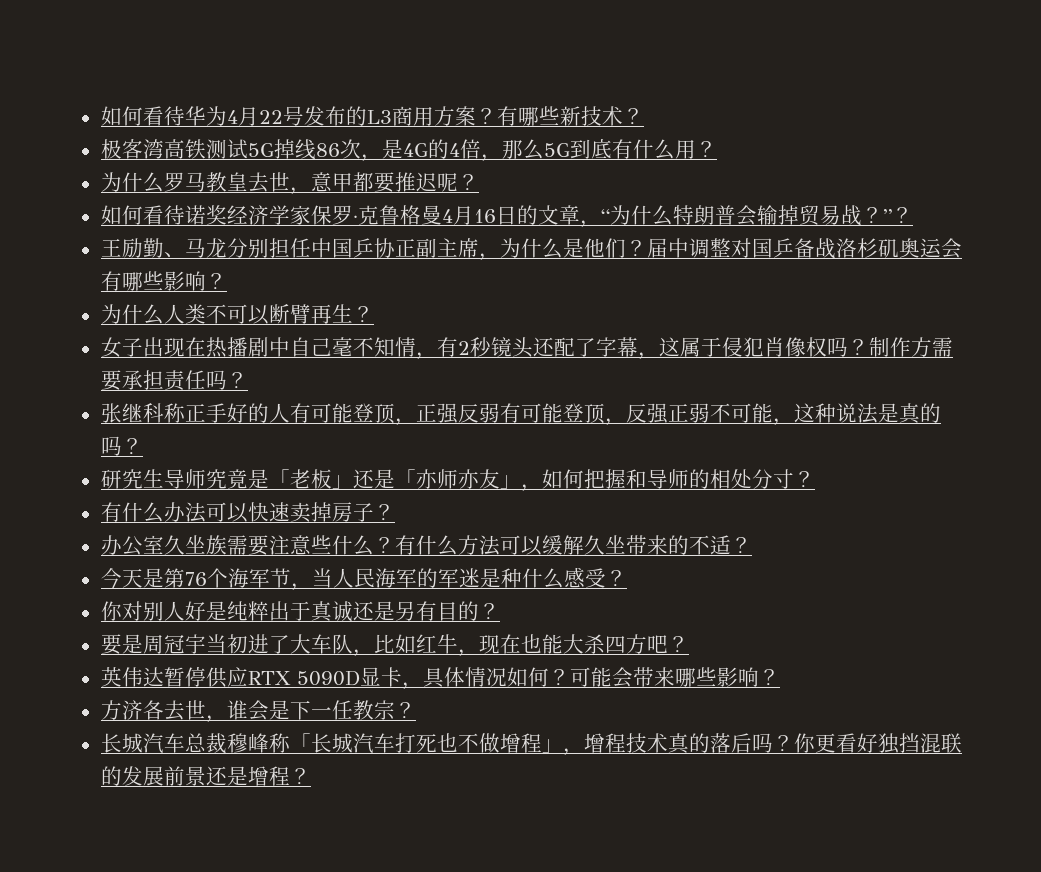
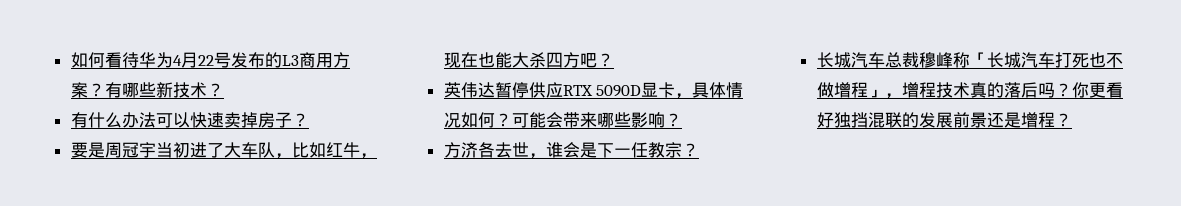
[100,139,717,162] [100,172,479,195] [100,205,913,228] [100,238,962,261] [100,271,227,291] [100,304,374,325] [100,337,953,360] [100,370,248,391] [100,403,941,426] [100,436,143,456] [100,469,815,492] // 极客湾高铁测试5G掉线86次，是4G的4倍，那么5G到底有什么用？ // 为什么罗马教皇去世，意甲都要推迟呢？ // 如何看待诺奖经济学家保罗·克鲁格曼4月16日的文章，“为什么特朗普会输掉贸易战？”？ // 王励勤、马龙分别担任中国乒协正副主席，为什么是他们？届中调整对国乒备战洛杉矶奥运会有哪些影响？ // 为什么人类不可以断臂再生？ // 女子出现在热播剧中自己毫不知情，有2秒镜头还配了字幕，这属于侵犯肖像权吗？制作方需要承担责任吗？ // 张继科称正手好的人有可能登顶，正强反弱有可能登顶，反强正弱不可能，这种说法是真的吗？ // 研究生导师究竟是「老板」还是「亦师亦友」，如何把握和导师的相处分寸？ -> (224, 90) none
[100,535,752,556] [100,567,627,591] [100,601,500,622] // 办公室久坐族需要注意些什么？有什么方法可以缓解久坐带来的不适？ // 今天是第76个海军节，当人民海军的军迷是种什么感受？ // 你对别人好是纯粹出于真诚还是另有目的？ -> (309, 120) none

